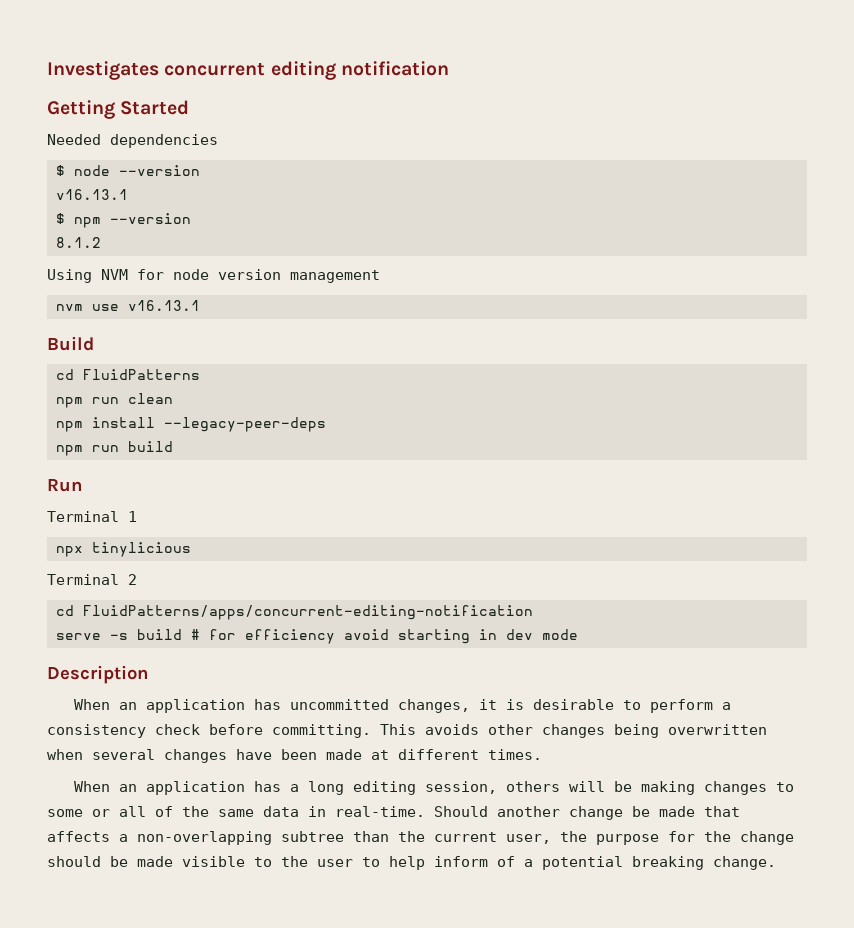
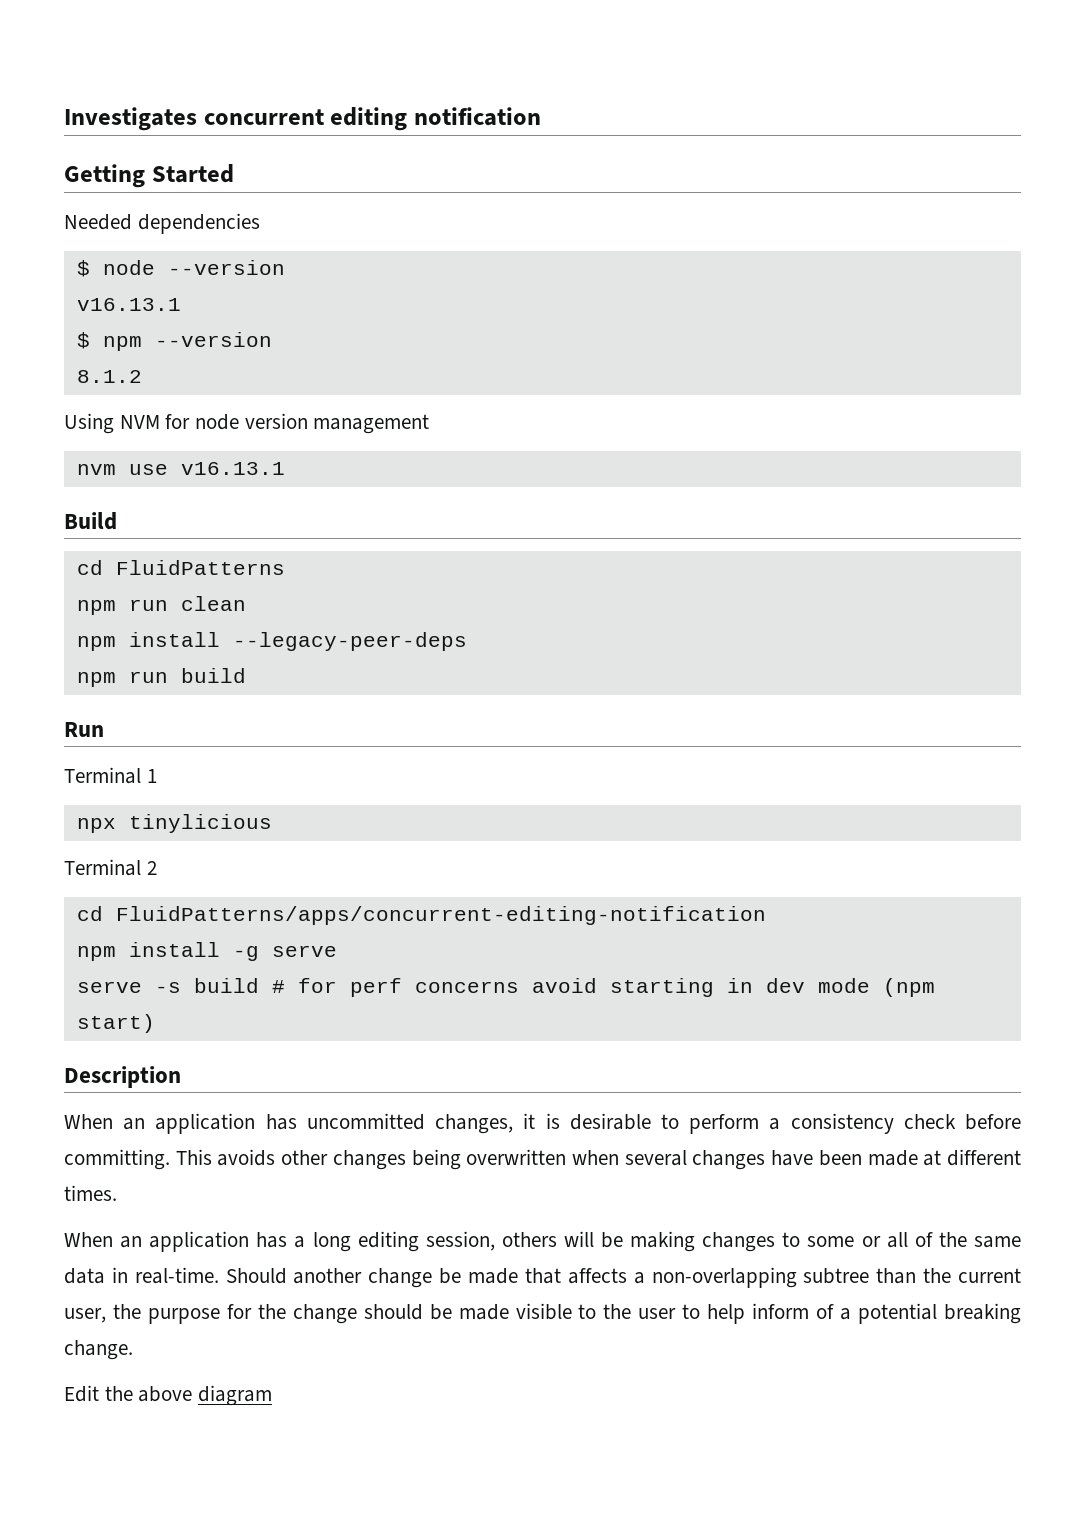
(533, 612) none -> [76,942,337,961] // npm install -g serve
[244,629,335,644] efficiency -> [349,978,519,997] perf concerns
(578, 634) none -> [882,978,935,997] [76,1014,155,1033] (npm start)
(776, 863) none -> [64,1385,273,1406] // Edit the above diagram

